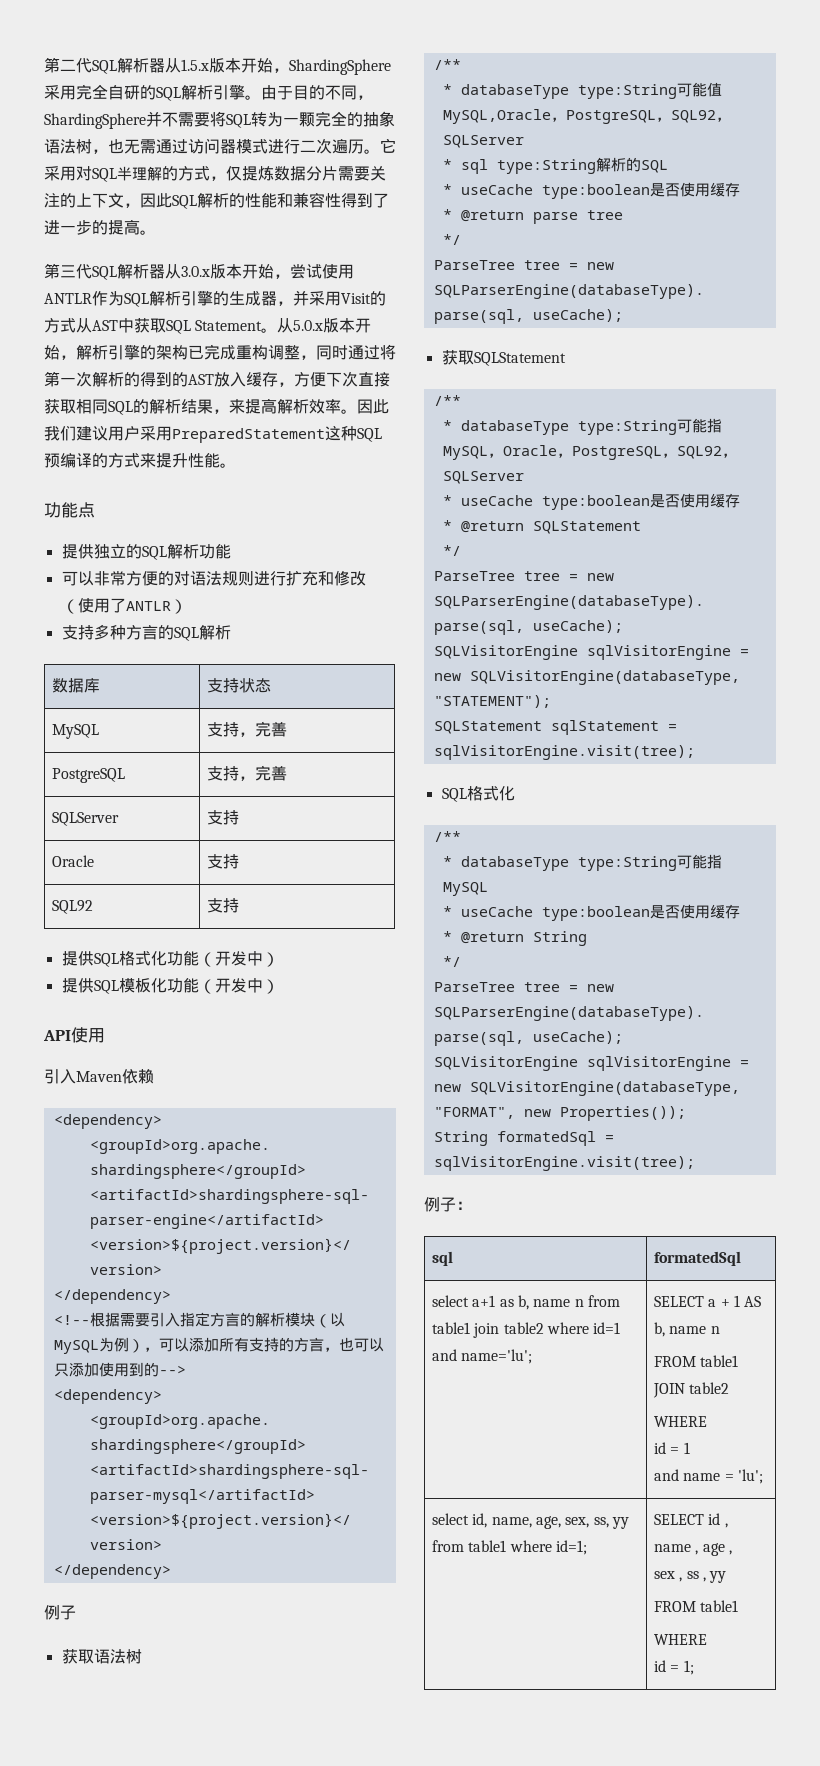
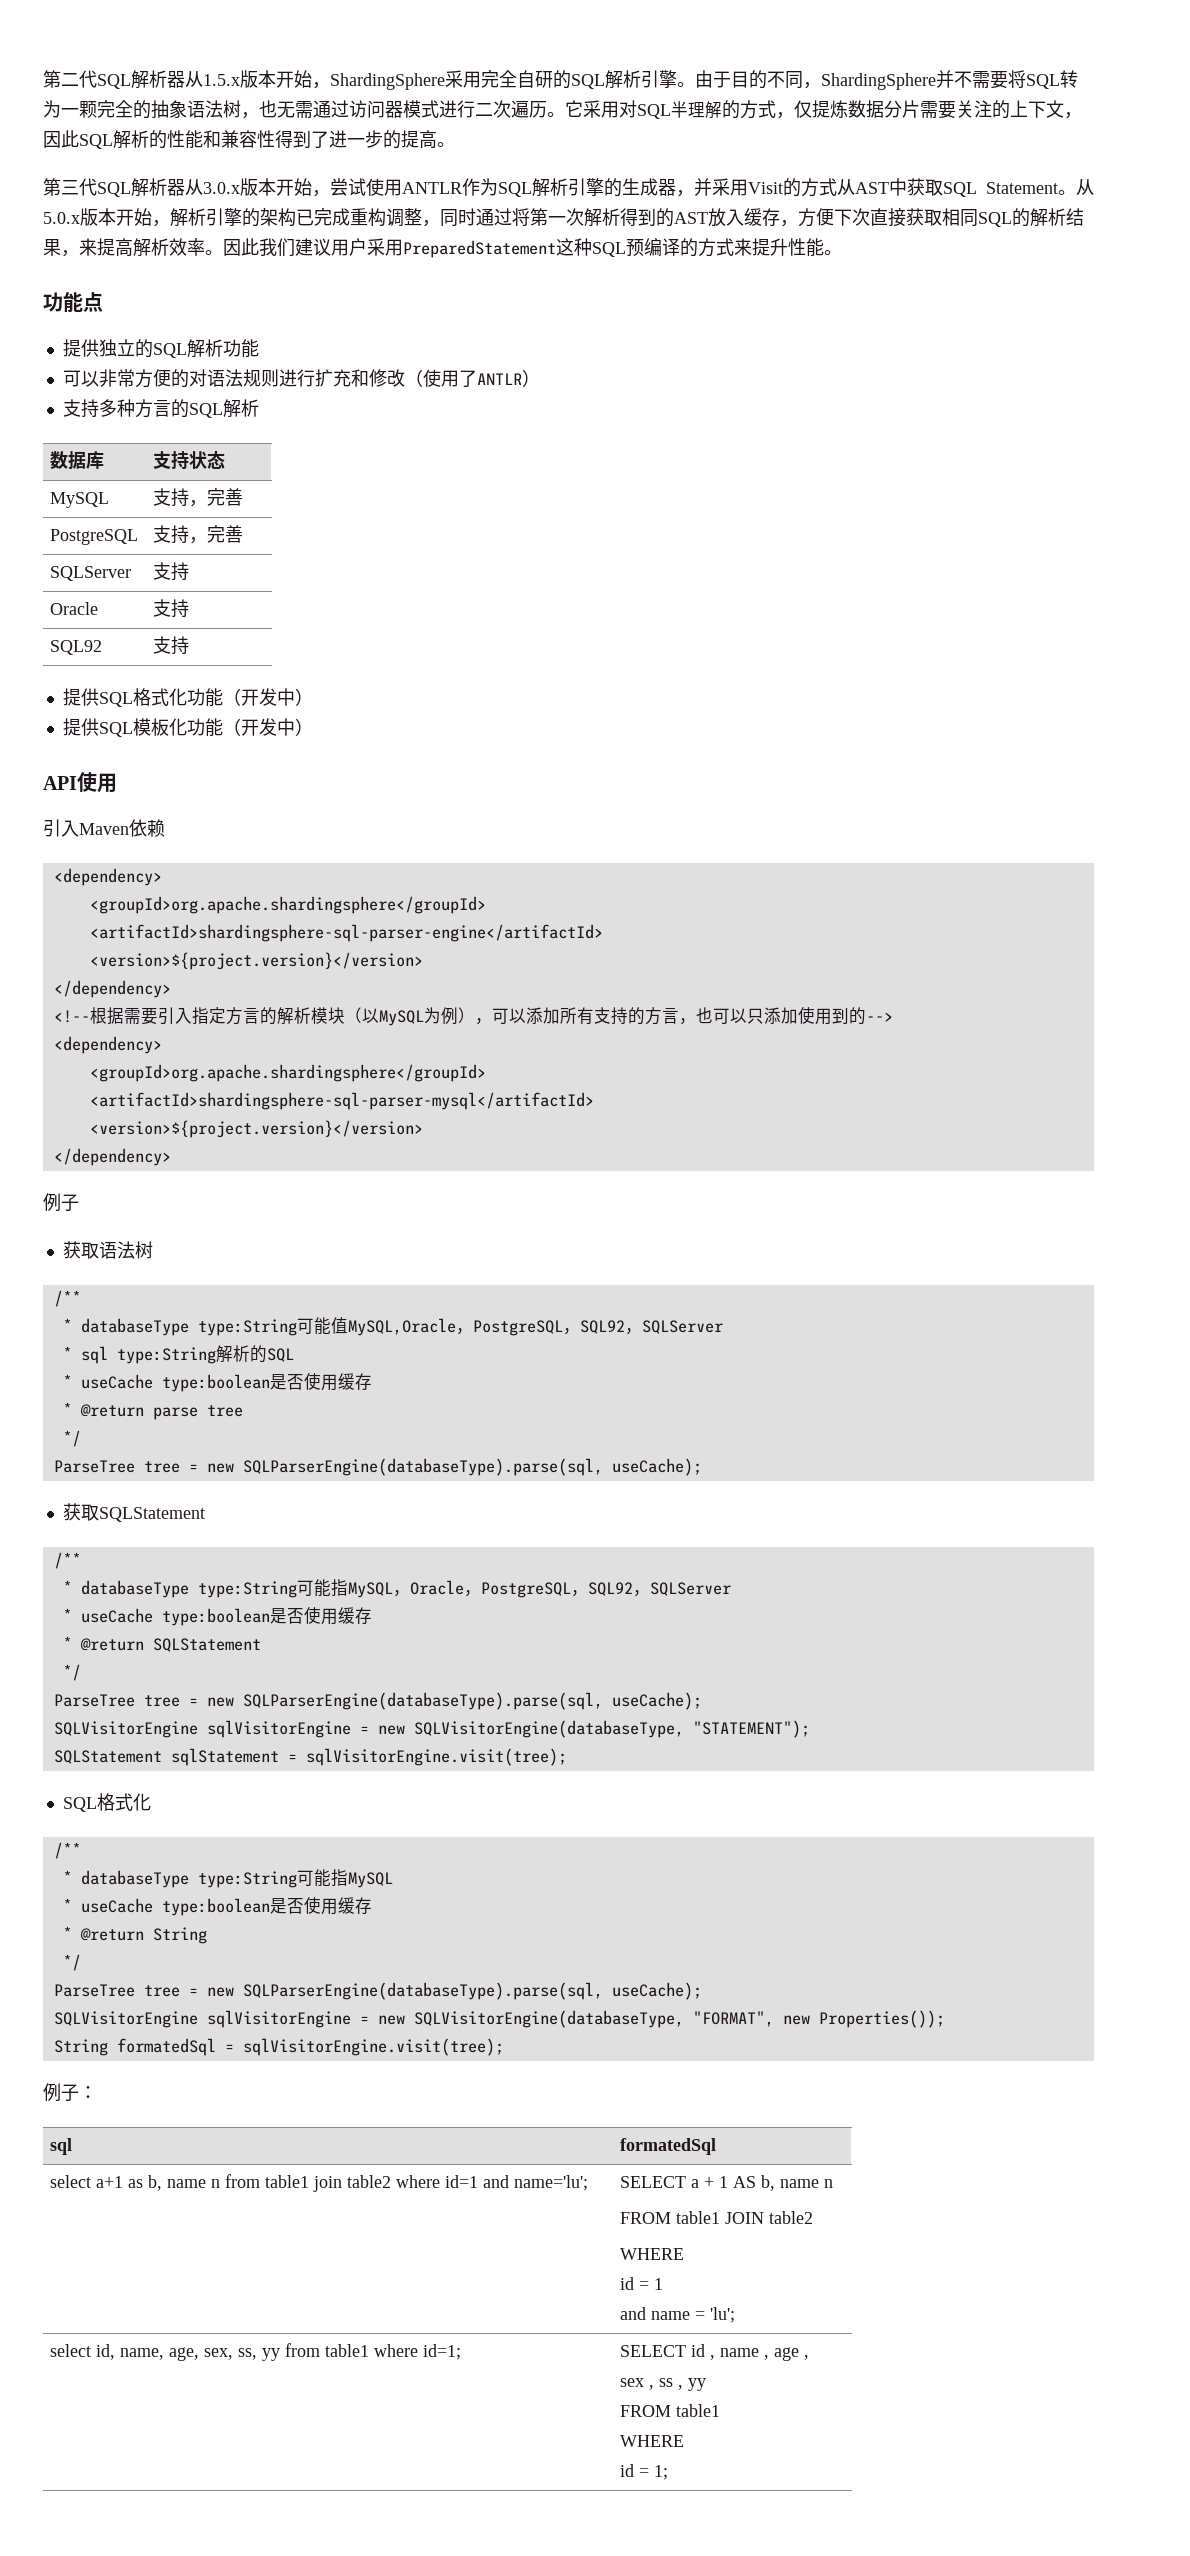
[124,372,140,387] 的 -> (620, 217) none

